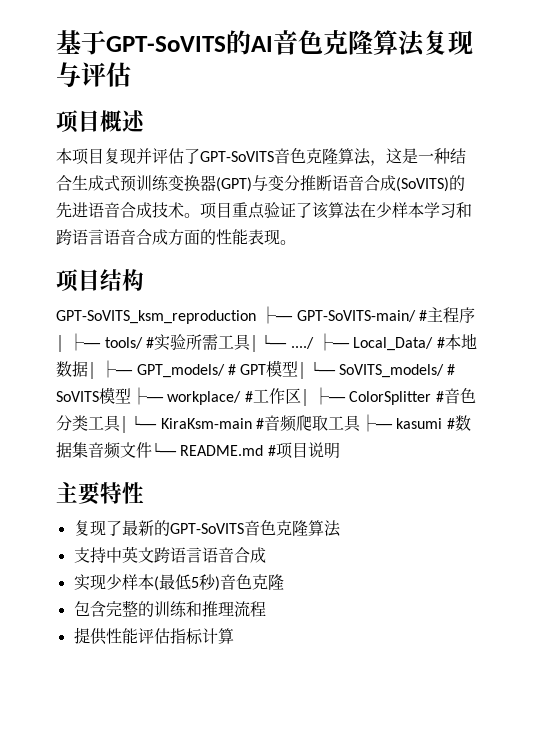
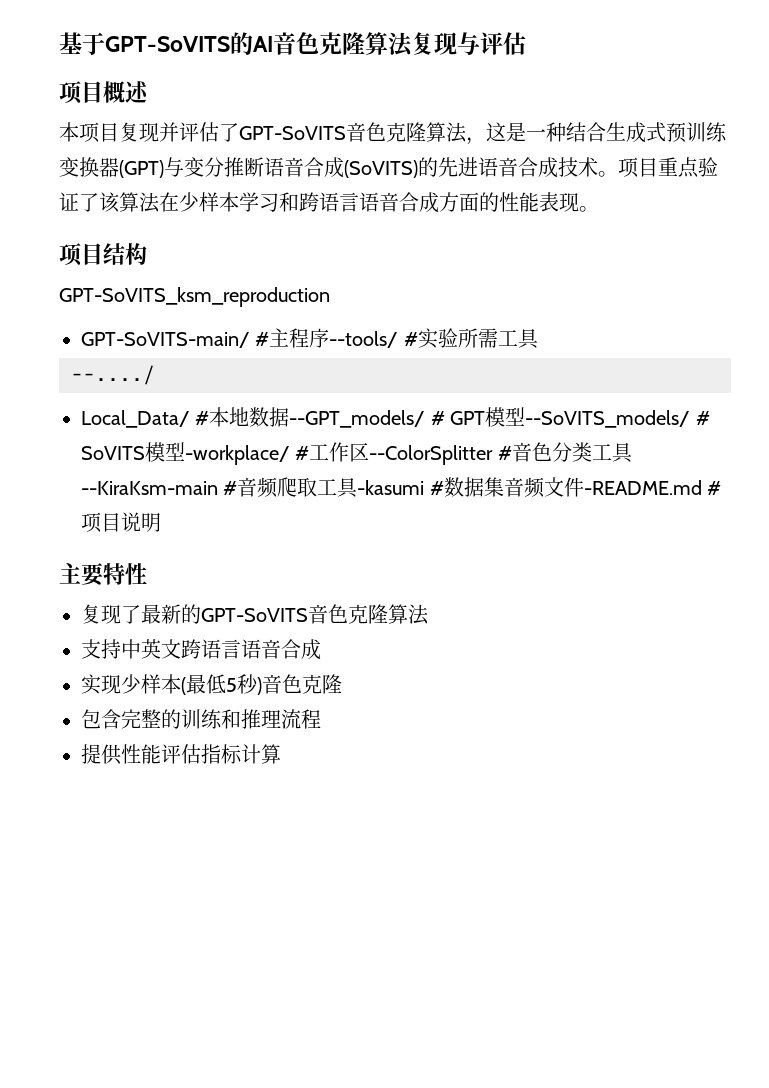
[260,306,294,324] ├── -> (330, 297) //
[56,333,143,352] │ ├── tools/ -> [329,331,399,348] --tools/
[249,333,477,352] [56,360,444,379] │ └── ..../ ├── Local_Data/ #本地数据│ ├── GPT_models/ # GPT模型│ └── SoVITS_models/ -> [71,365,155,385] [81,407,691,428] // --..../ // Local_Data/ #本地数据--GPT_models/ # GPT模型--SoVITS_models/
[131,387,242,405] ├── workplace/ -> [184,445,290,465] -workplace/
[300,387,432,406] │ ├── ColorSplitter -> [369,445,494,465] --ColorSplitter
[120,415,252,433] │ └── KiraKsm-main -> [81,481,218,495] --KiraKsm-main
[359,414,443,432] ├── kasumi -> [357,480,425,495] -kasumi
[152,442,264,456] └── README.md -> [583,480,702,495] -README.md

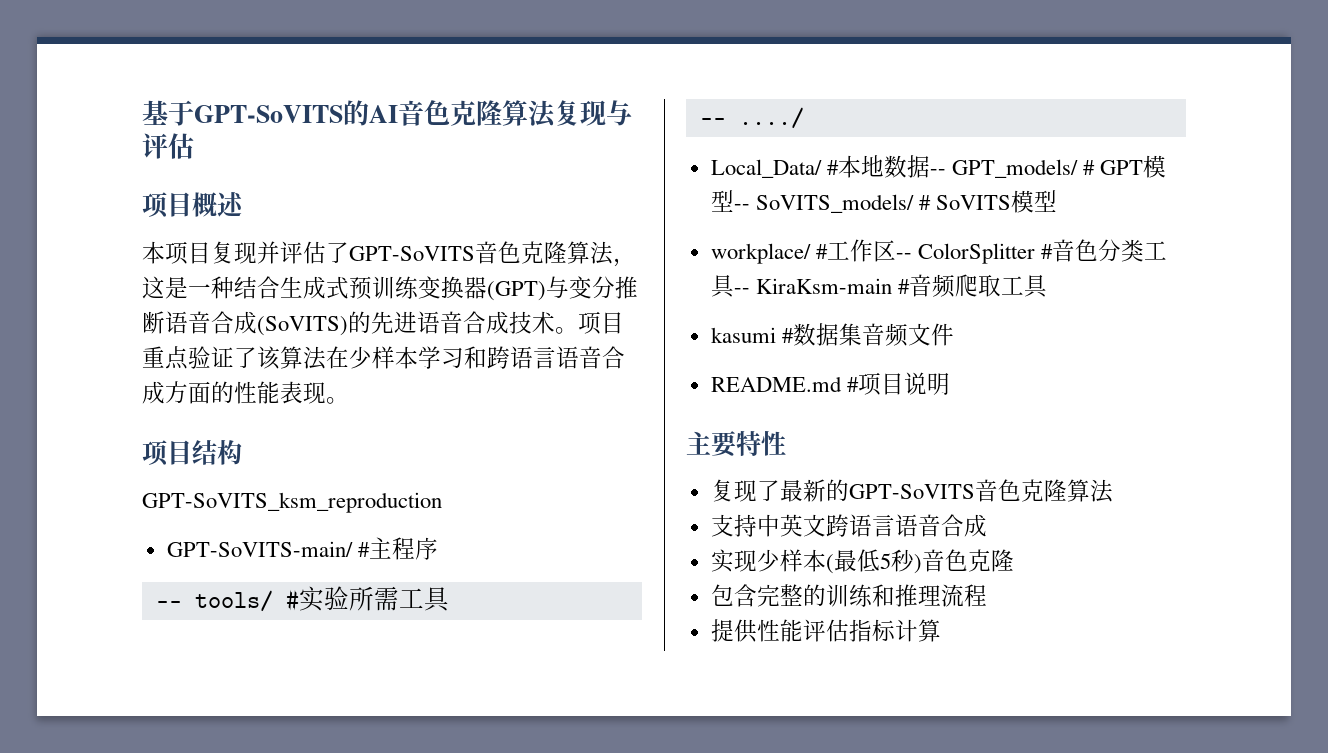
[329,331,399,348] --tools/ -> [155,590,273,612] // -- tools/
[71,365,155,385] --..../ -> [699,107,804,129] -- ..../
[289,410,426,428] --GPT_models/ -> [929,159,1078,178] -- GPT_models/
[525,410,691,428] --SoVITS_models/ -> [733,194,914,213] -- SoVITS_models/
[184,445,290,465] -workplace/ -> [710,243,811,264] // workplace/
[369,445,494,465] --ColorSplitter -> [895,243,1035,264] -- ColorSplitter
[81,481,218,495] --KiraKsm-main -> [733,278,892,294] -- KiraKsm-main
[357,480,425,495] -kasumi -> [710,327,776,343] // kasumi
[583,480,702,495] -README.md -> [710,376,842,392] // README.md

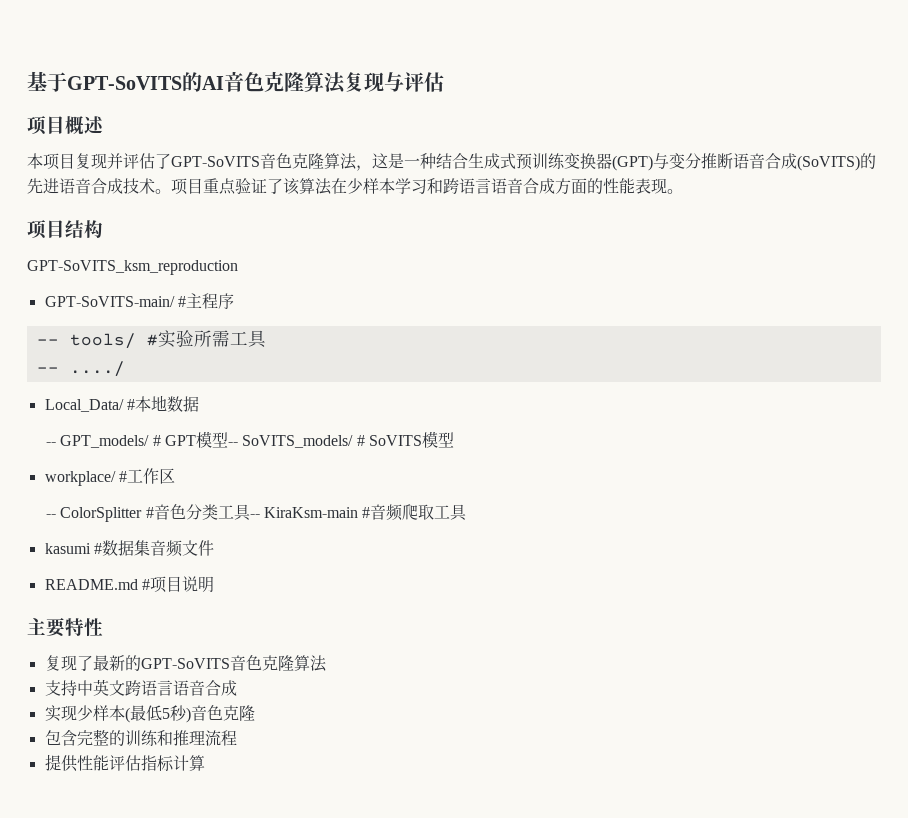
(930, 166) none -> (199, 404) //
(896, 251) none -> (175, 476) //

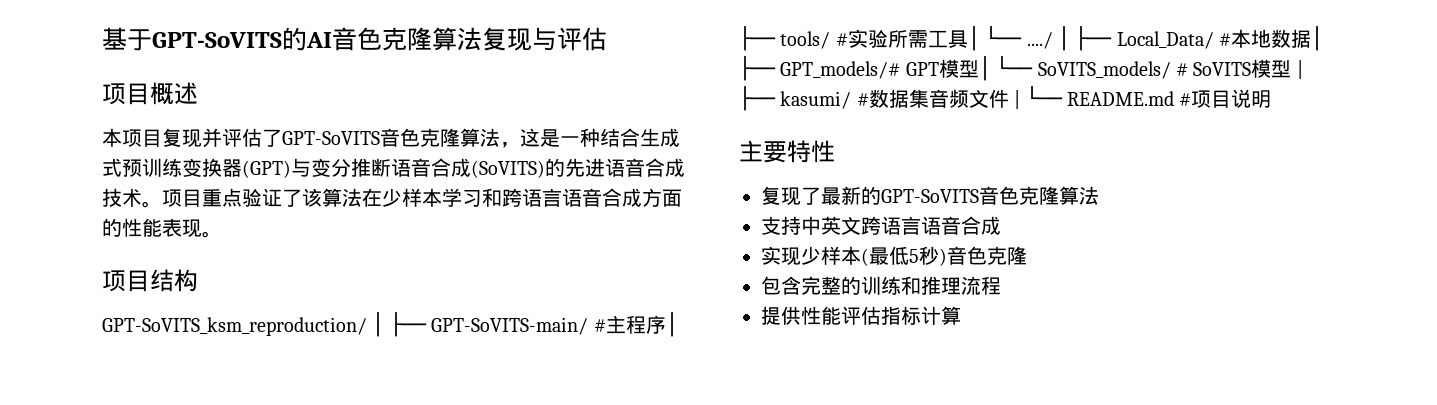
[27,260,238,275] GPT-SoVITS_ksm_reproduction // -> [102,312,427,337] GPT-SoVITS_ksm_reproduction/ │ ├──
[36,339,59,345] // -- -> [665,312,678,337] [739,26,776,51] │ ├──
[36,367,59,373] // -- -> [967,26,1023,51] │ └──
(125, 369) // -> [1058,26,1113,51] │ ├──
[46,431,455,448] [44,468,175,486] [46,504,468,522] [44,543,91,554] // -- GPT_models/ # GPT模型-- SoVITS_models/ # SoVITS模型 // workplace/ #工作区 // -- ColorSplitter #音色分类工具-- KiraKsm-main #音频爬取工具 // kasumi -> [1311,26,1324,51] [739,56,1303,81] [739,86,852,111] │ ├── GPT_models/# GPT模型│ └── SoVITS_models/ # SoVITS模型 | ├── kasumi/
(214, 548) // -> [1014,86,1063,109] | └──

